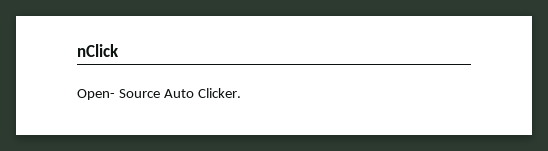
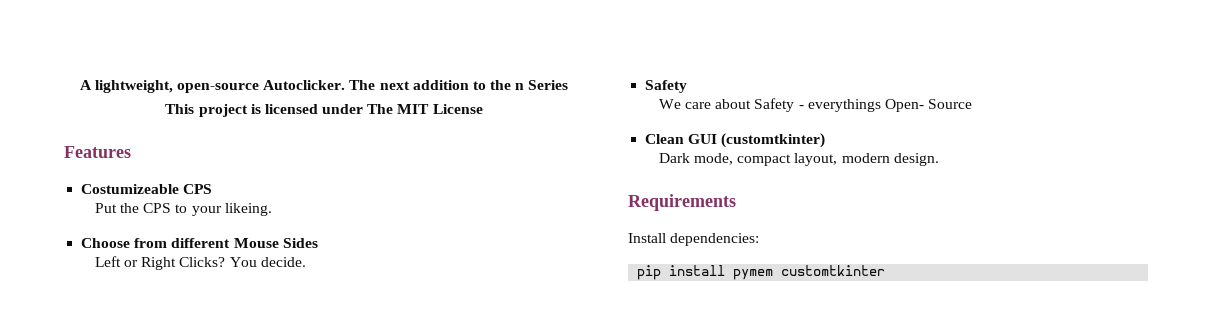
[77,44,119,57] [77,88,241,100] nClick // Open- Source Auto Clicker. -> [79,80,569,93] [165,104,483,117] [64,146,131,158] [81,184,213,194] [94,203,272,216] [81,238,318,248] [94,256,306,270] [645,80,688,93] [658,98,973,112] [645,133,826,148] [658,153,939,166] [628,194,736,211] [628,233,760,246] [637,265,886,280] A lightweight, open-source Autoclicker. The next addition to the n Series // This project is licensed under The MIT License // Features // Costumizeable CPS // Put the CPS to your likeing. // Choose from different Mouse Sides // Left or Right Clicks? You decide. // Safety // We care about Safety - everythings Open- Source // Clean GUI (customtkinter) // Dark mode, compact layout, modern design. // Requirements // Install dependencies: // pip install pymem customtkinter

